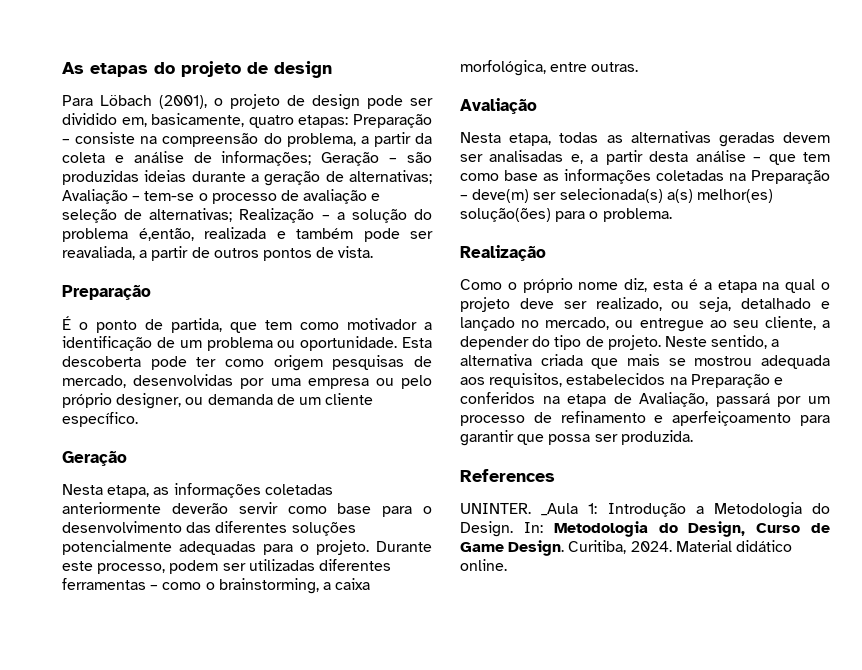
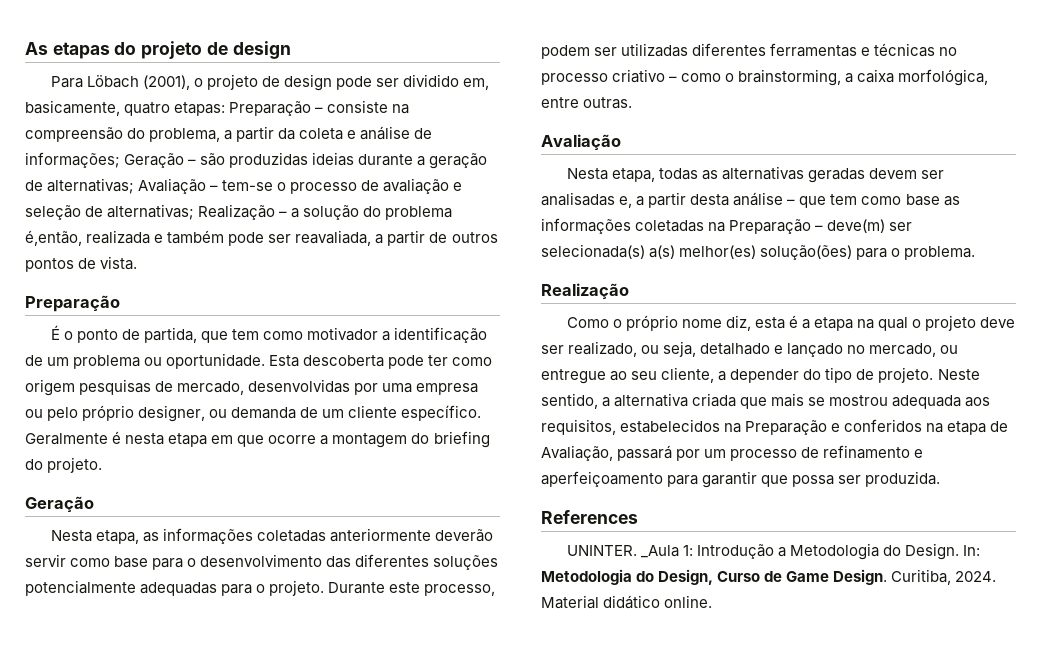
(138, 419) none -> [25,431,490,448] [25,457,103,473] Geralmente é nesta etapa em que ocorre a montagem do briefing do projeto.
(146, 584) none -> [861,43,958,57] [541,69,666,85] e técnicas no processo criativo

